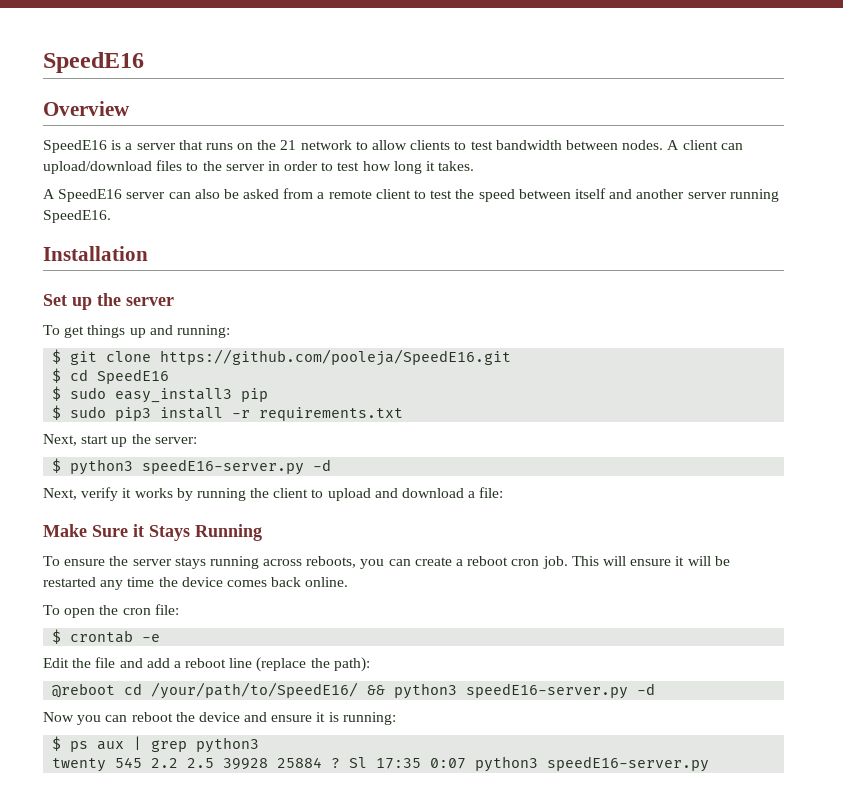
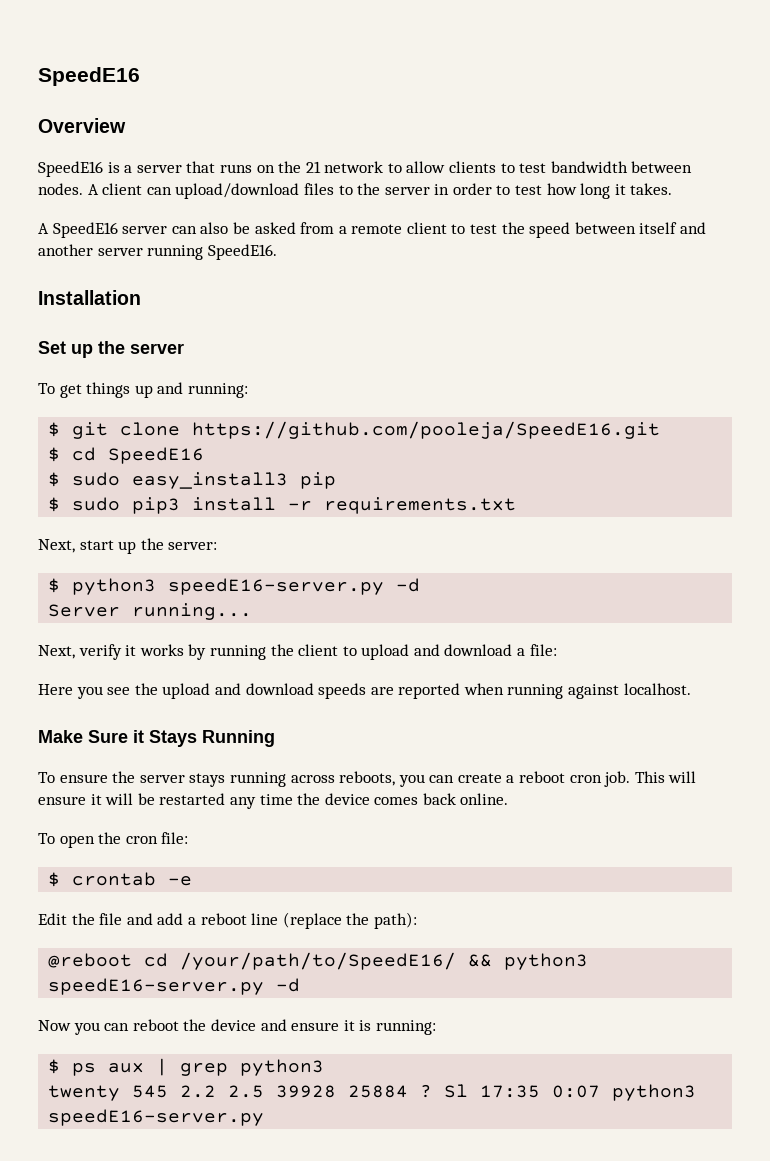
(332, 465) none -> [48,603,253,620] // Server running...
(504, 492) none -> [38,683,691,699] // Here you see the upload and download speeds are reported when running against localhost.

